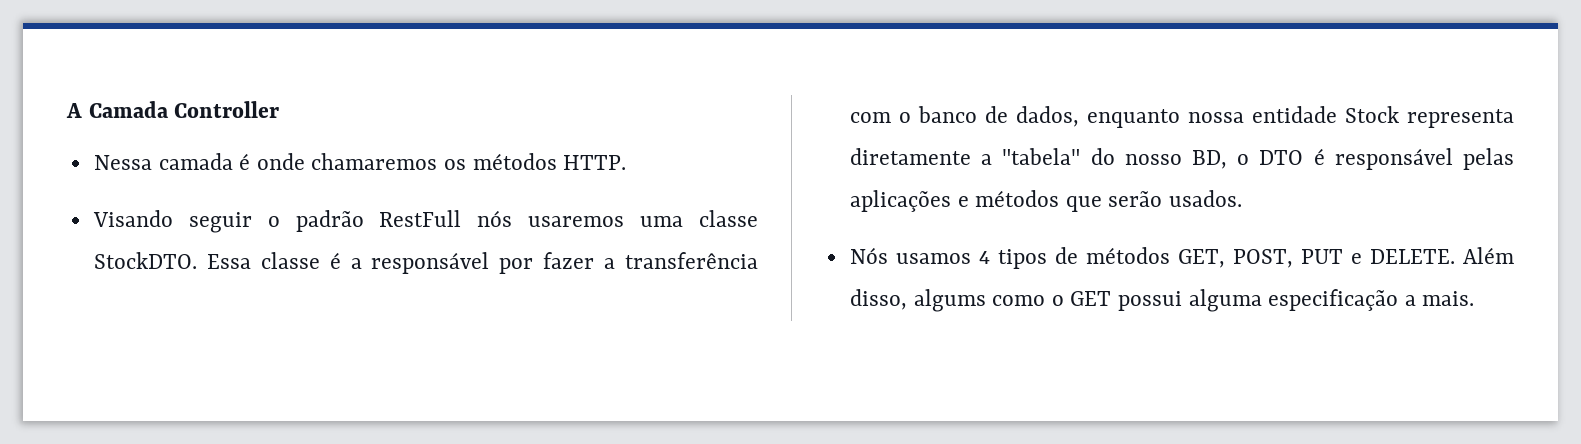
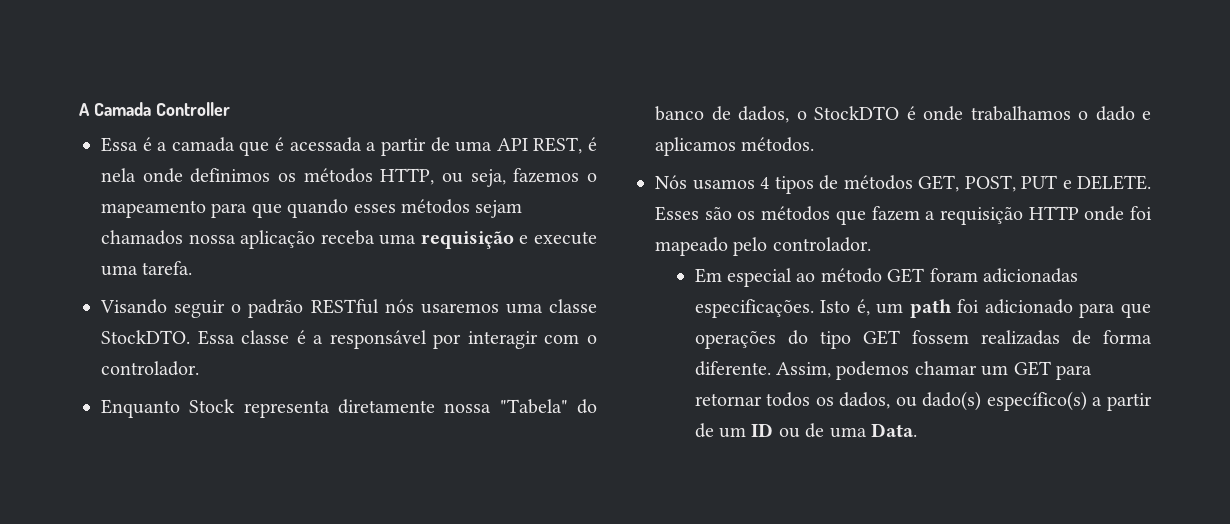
[93,153,627,170] Nessa camada é onde chamaremos os métodos HTTP. -> [101,137,598,156] [101,168,597,187] [101,199,523,218] [101,230,597,249] [101,261,193,276] Essa é a camada que é acessada a partir de uma API REST, é nela onde definimos os métodos HTTP, ou seja, fazemos o mapeamento para que quando esses métodos sejam chamados nossa aplicação receba uma requisição e execute uma tarefa.
[379,210,462,227] RestFull -> [310,299,379,314] RESTful
[543,252,758,269] [849,106,1514,128] [849,148,1514,170] [849,190,1243,212] fazer a transferência com o banco de dados, enquanto nossa entidade Stock representa diretamente a "tabela" do nosso BD, o DTO é responsável pelas aplicações e métodos que serão usados. -> [467,331,597,349] [101,361,199,376] [101,399,597,418] [655,106,1151,123] [655,137,815,156] interagir com o controlador. // Enquanto Stock representa diretamente nossa "Tabela" do banco de dados, o StockDTO é onde trabalhamos o dado e aplicamos métodos.
[1463,247,1514,264] [849,289,1475,312] Além disso, algums como o GET possui alguma especificação a mais. -> [655,206,1152,225] [655,237,871,256] [694,268,1079,287] [694,299,1151,318] [694,330,1152,349] [694,361,1093,380] [694,391,1152,411] [694,423,918,438] Esses são os métodos que fazem a requisição HTTP onde foi mapeado pelo controlador. // Em especial ao método GET foram adicionadas especificações. Isto é, um path foi adicionado para que operações do tipo GET fossem realizadas de forma diferente. Assim, podemos chamar um GET para retornar todos os dados, ou dado(s) específico(s) a partir de um ID ou de uma Data.

